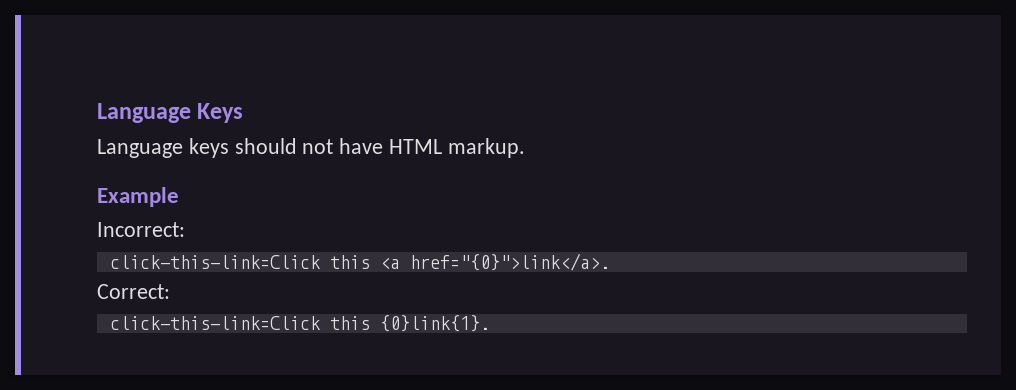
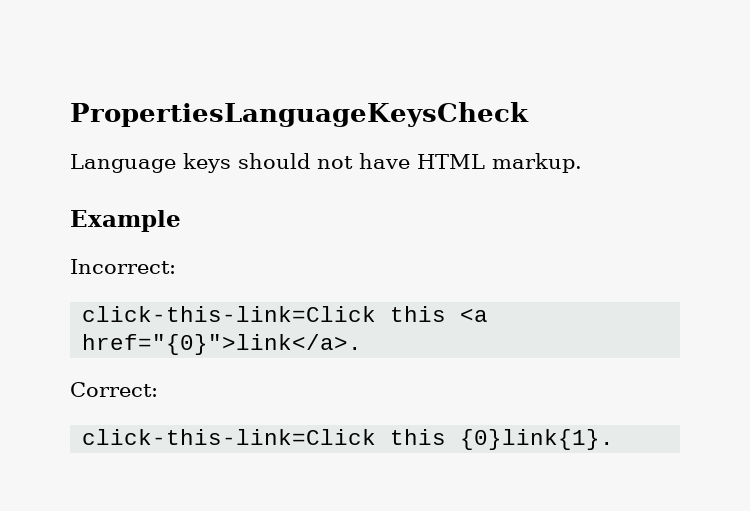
[97,103,244,123] Language Keys -> [70,102,529,127] PropertiesLanguageKeysCheck

